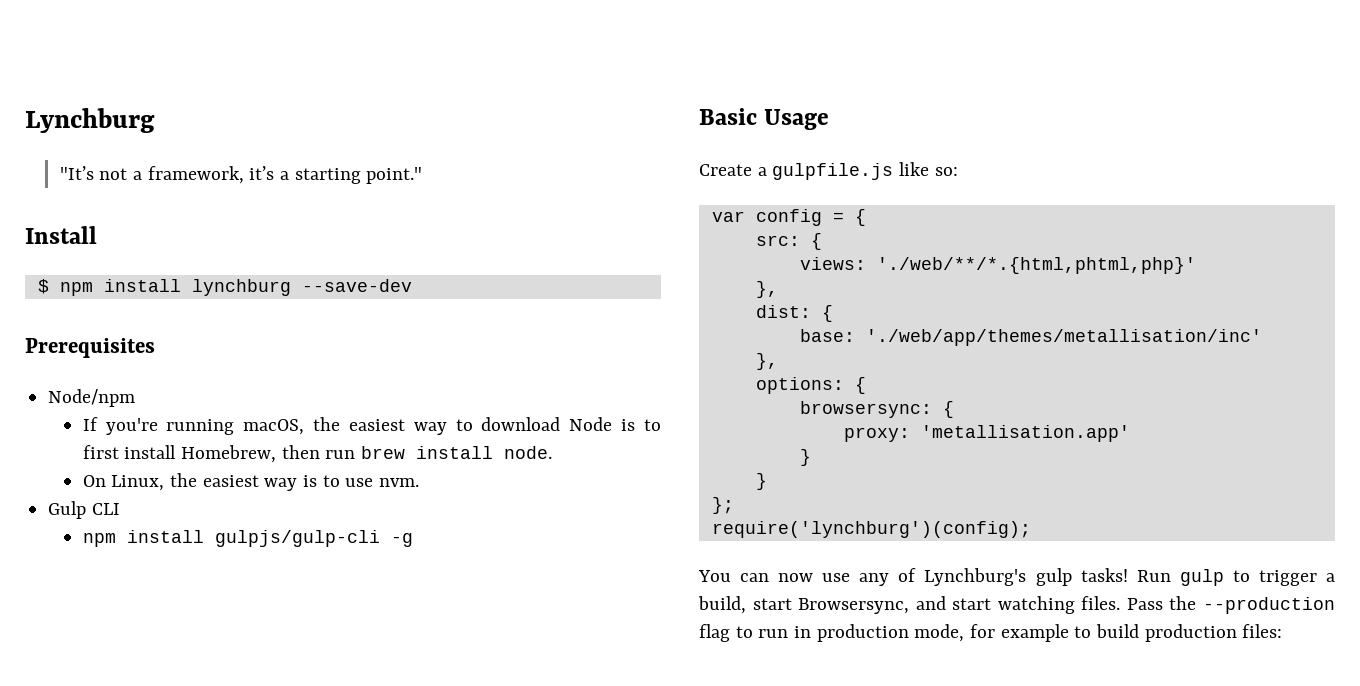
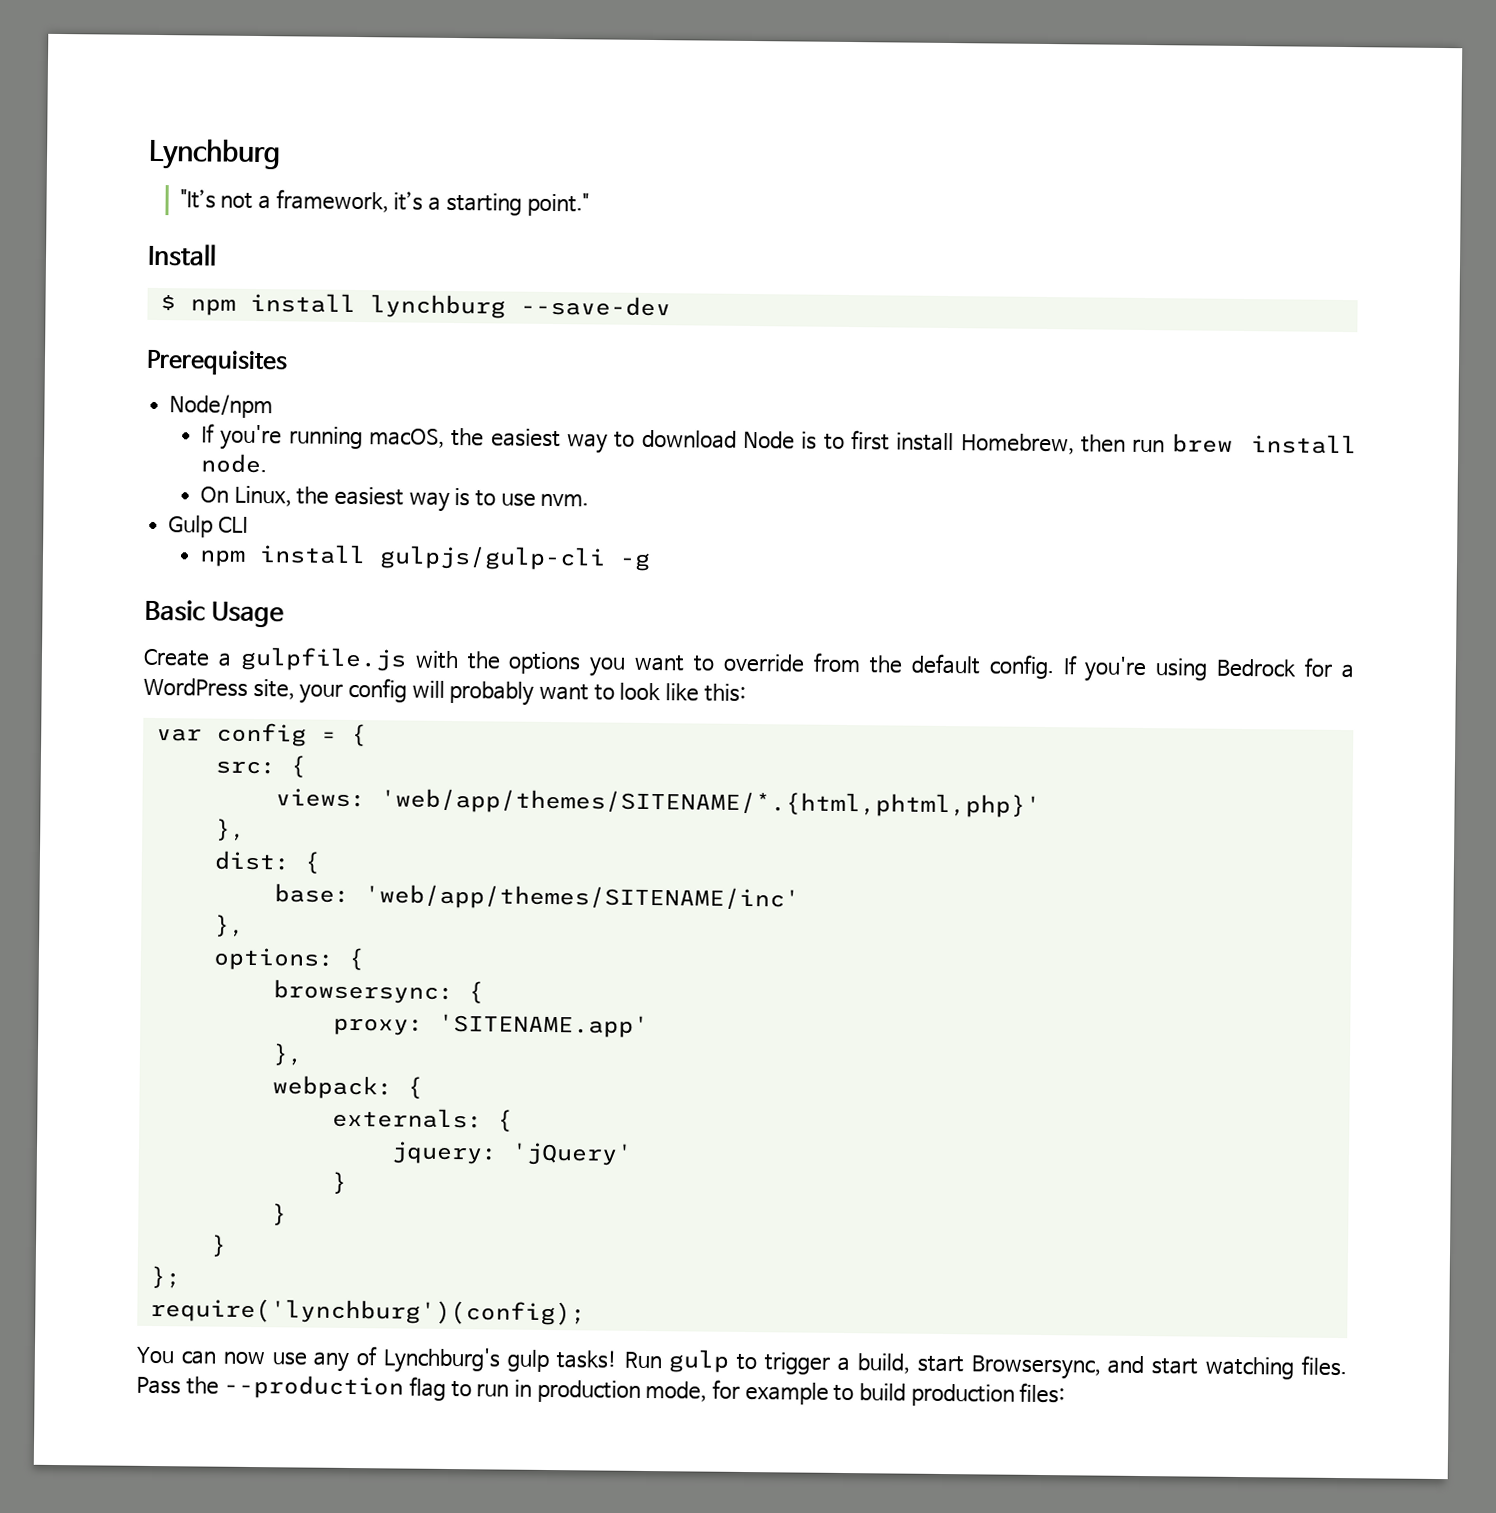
[899,162,958,176] like so: -> [414,650,1354,683] [143,677,746,706] with the options you want to override from the default config. If you're using Bedrock for a WordPress site, your config will probably want to look like this:
[876,257,1196,274] './web/**/*.{html,phtml,php}' -> [379,788,1041,818] 'web/app/themes/SITENAME/*.{html,phtml,php}'
[865,329,1262,346] './web/app/themes/metallisation/inc' -> [363,884,800,912] 'web/app/themes/SITENAME/inc'
[920,425,1130,442] 'metallisation.app' -> [437,1013,649,1039] [271,1043,304,1066] [271,1075,423,1100] [331,1107,513,1132] [390,1141,633,1166] [330,1171,347,1194] 'SITENAME.app' // }, // webpack: { // externals: { // jquery: 'jQuery' // }

